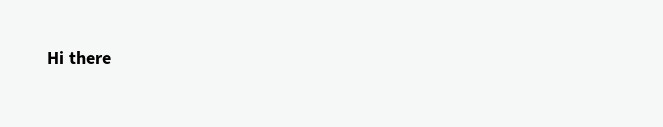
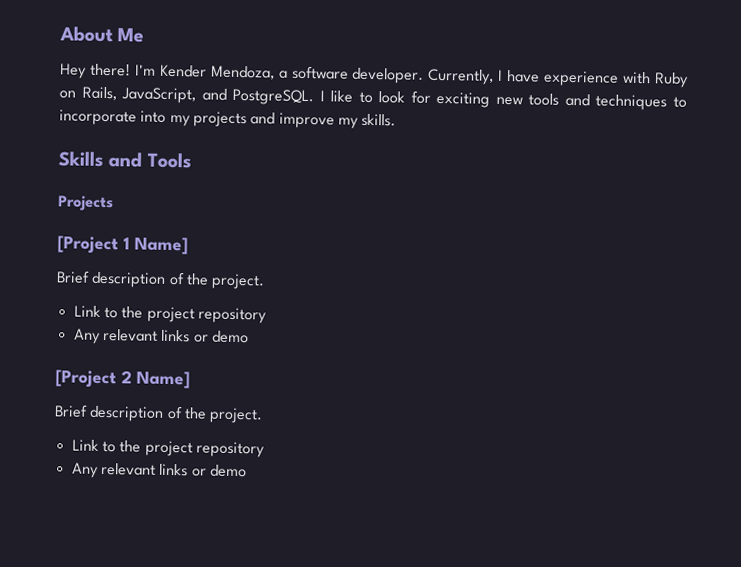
[47,51,111,64] Hi there -> [59,26,145,43] [60,63,689,88] [59,86,688,111] [59,109,397,129] [58,151,192,169] [58,195,114,212] [57,235,188,255] [56,270,266,290] [73,305,267,324] [73,328,249,344] [55,369,190,389] [54,404,264,424] [71,439,265,458] [71,462,247,478] About Me // Hey there! I'm Kender Mendoza, a software developer. Currently, I have experience with Ruby on Rails, JavaScript, and PostgreSQL. I like to look for exciting new tools and techniques to incorporate into my projects and improve my skills. // Skills and Tools // Projects // [Project 1 Name] // Brief description of the project. // Link to the project repository // Any relevant links or demo // [Project 2 Name] // Brief description of the project. // Link to the project repository // Any relevant links or demo

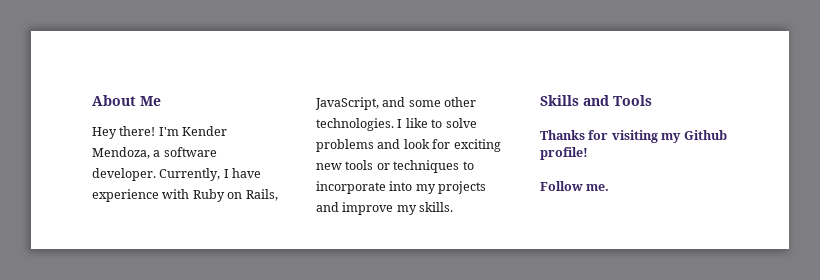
[232,88,373,106] PostgreSQL. I like to -> [408,97,477,107] [316,118,477,131] [316,139,401,152] some other technologies. I like to solve problems and
[564,93,590,107] and -> [376,163,390,170] or
[58,195,114,212] [57,235,188,255] [56,270,266,290] [73,305,267,324] [73,328,249,344] [55,369,190,389] [54,404,264,424] [71,439,265,458] [71,462,247,478] Projects // [Project 1 Name] // Brief description of the project. // Link to the project repository // Any relevant links or demo // [Project 2 Name] // Brief description of the project. // Link to the project repository // Any relevant links or demo -> [540,130,727,143] [540,147,588,160] [540,181,610,191] Thanks for visiting my Github profile! // Follow me.

